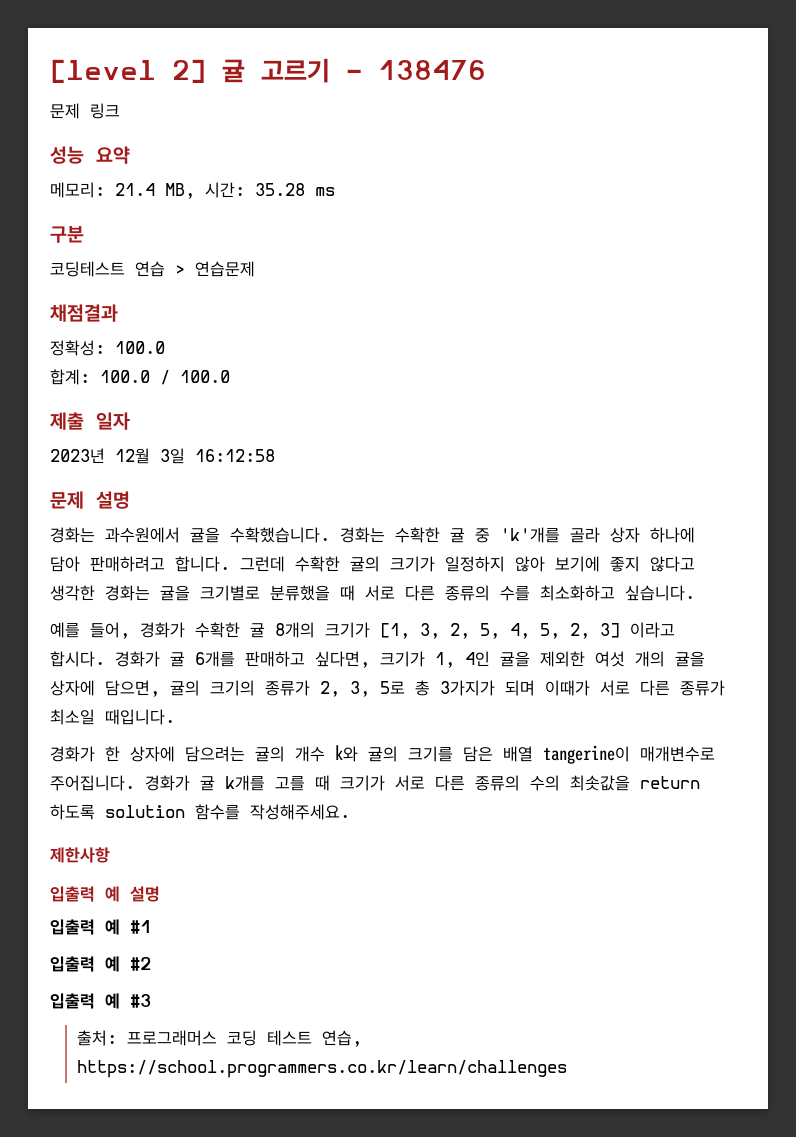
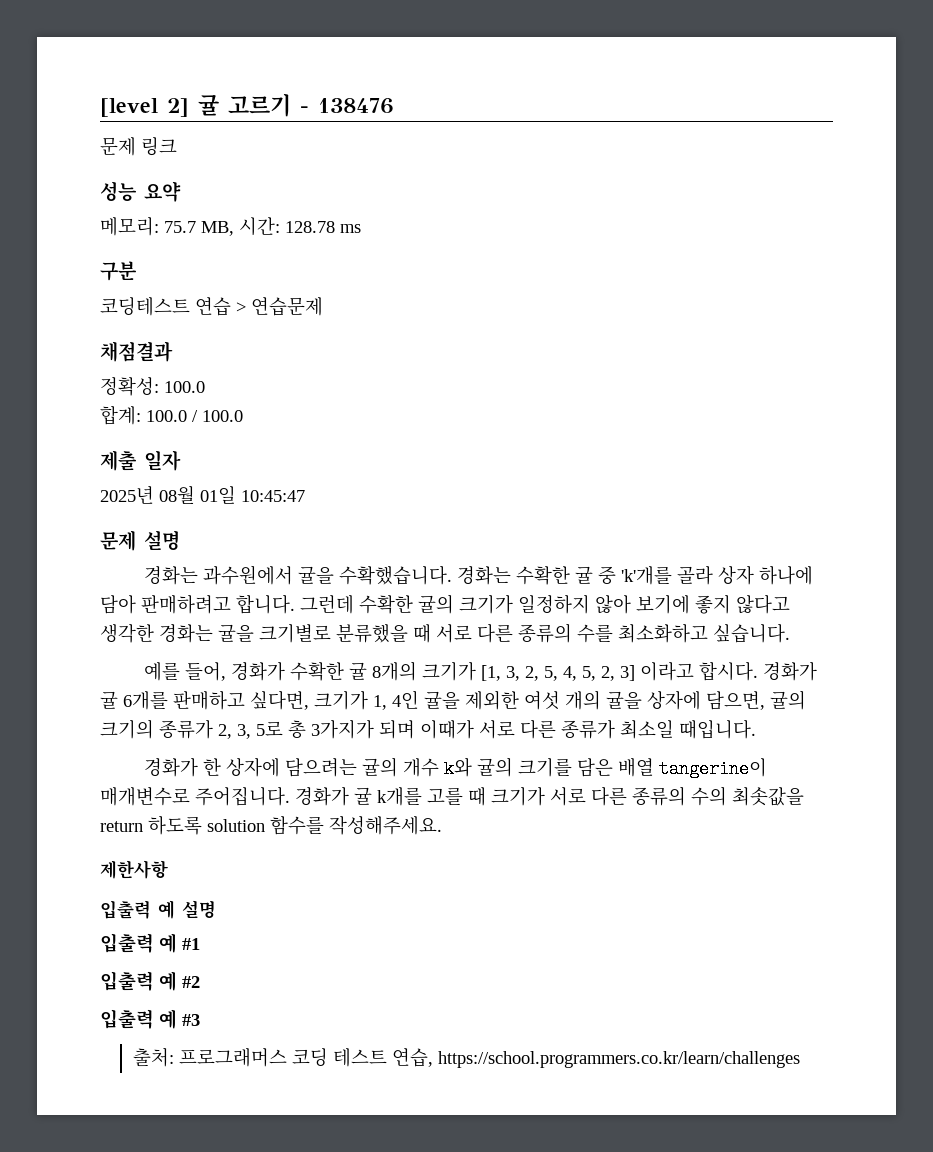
[115,183,155,196] 21.4 -> [164,221,196,233] 75.7
[255,183,305,196] 35.28 -> [285,221,335,233] 128.78
[50,448,275,464] 2023년 12월 3일 16:12:58 -> [100,485,305,504] 2025년 08월 01일 10:45:47

